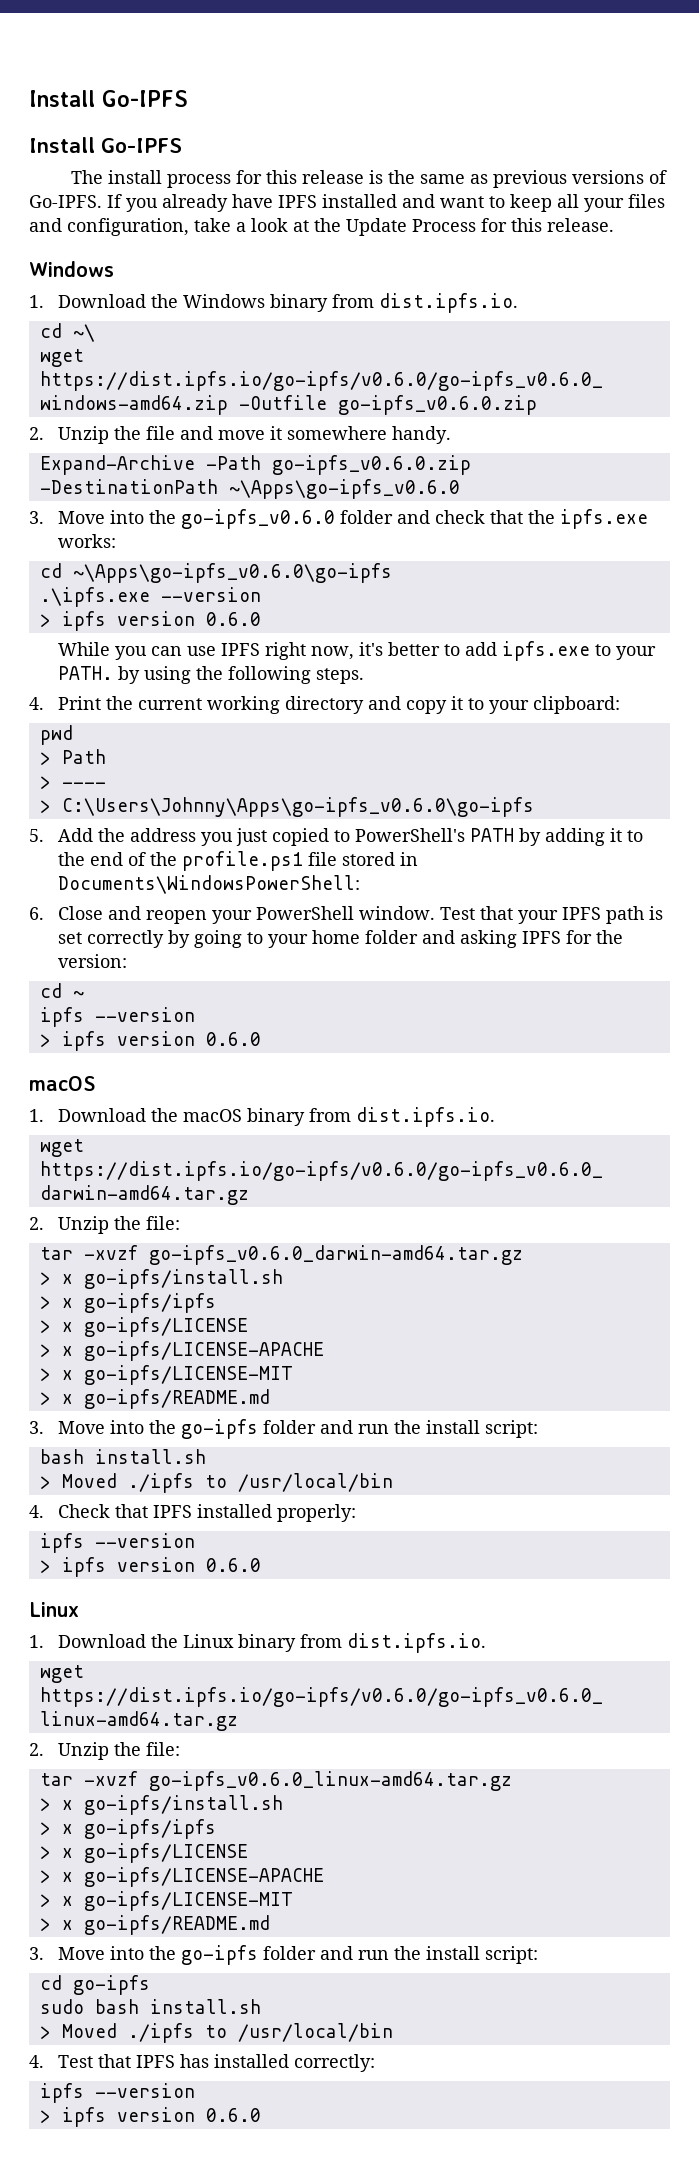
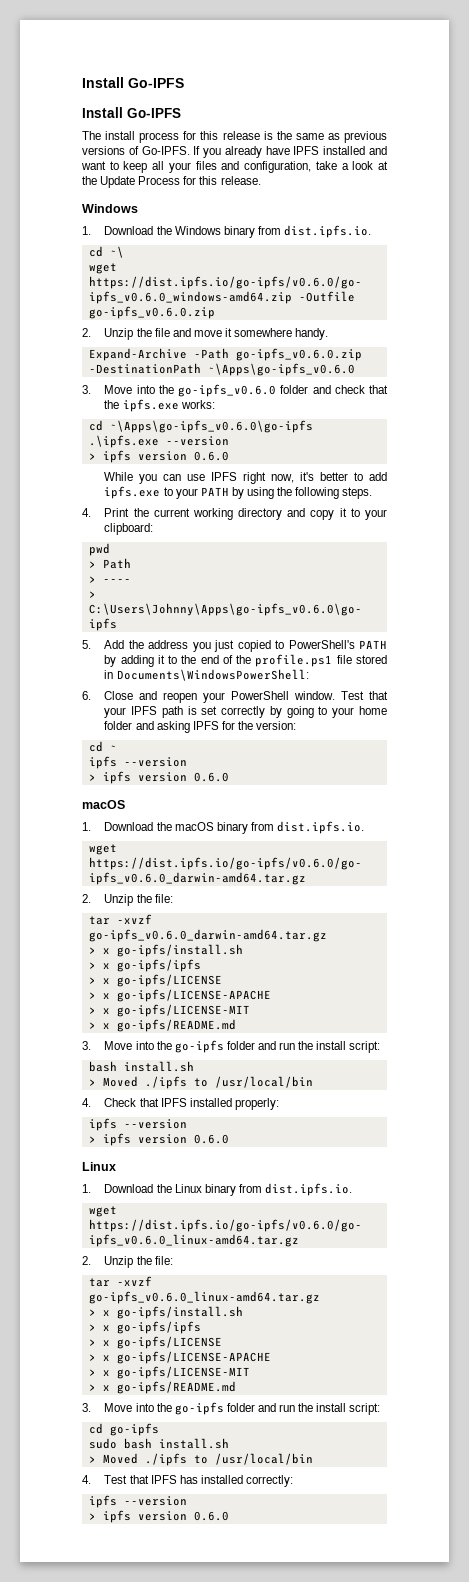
[58,666,114,680] PATH. -> [200,487,229,496] PATH

